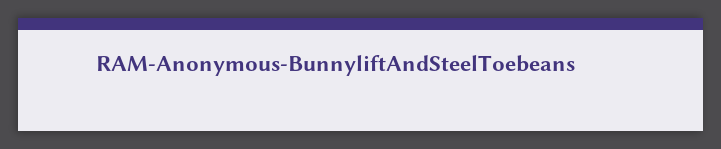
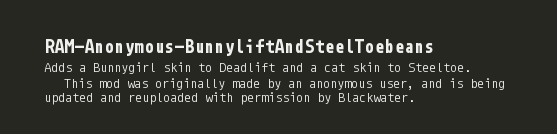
(575, 65) none -> [44,62,471,74] [64,78,506,90] [44,92,415,105] // Adds a Bunnygirl skin to Deadlift and a cat skin to Steeltoe. // This mod was originally made by an anonymous user, and is being updated and reuploaded with permission by Blackwater.

